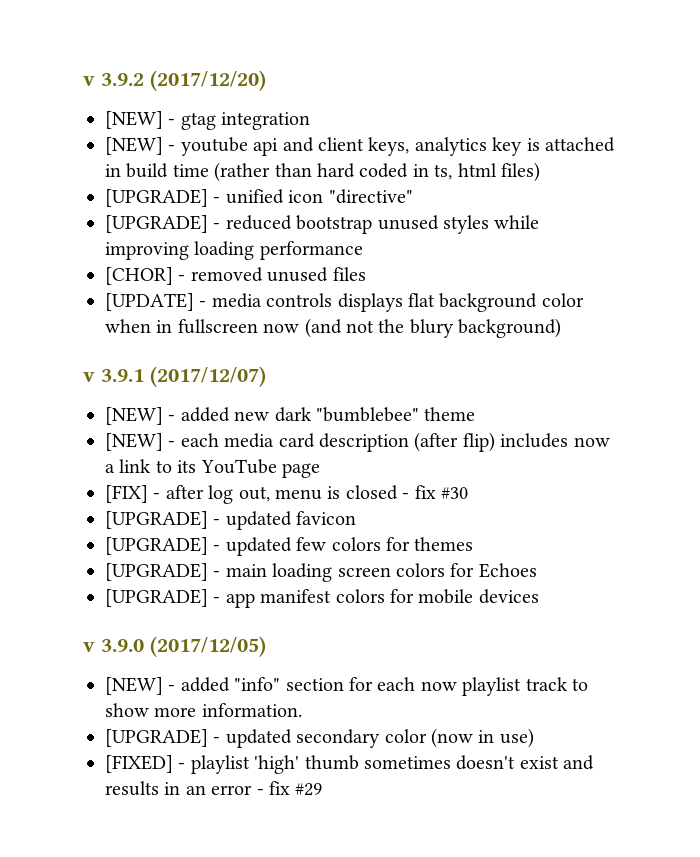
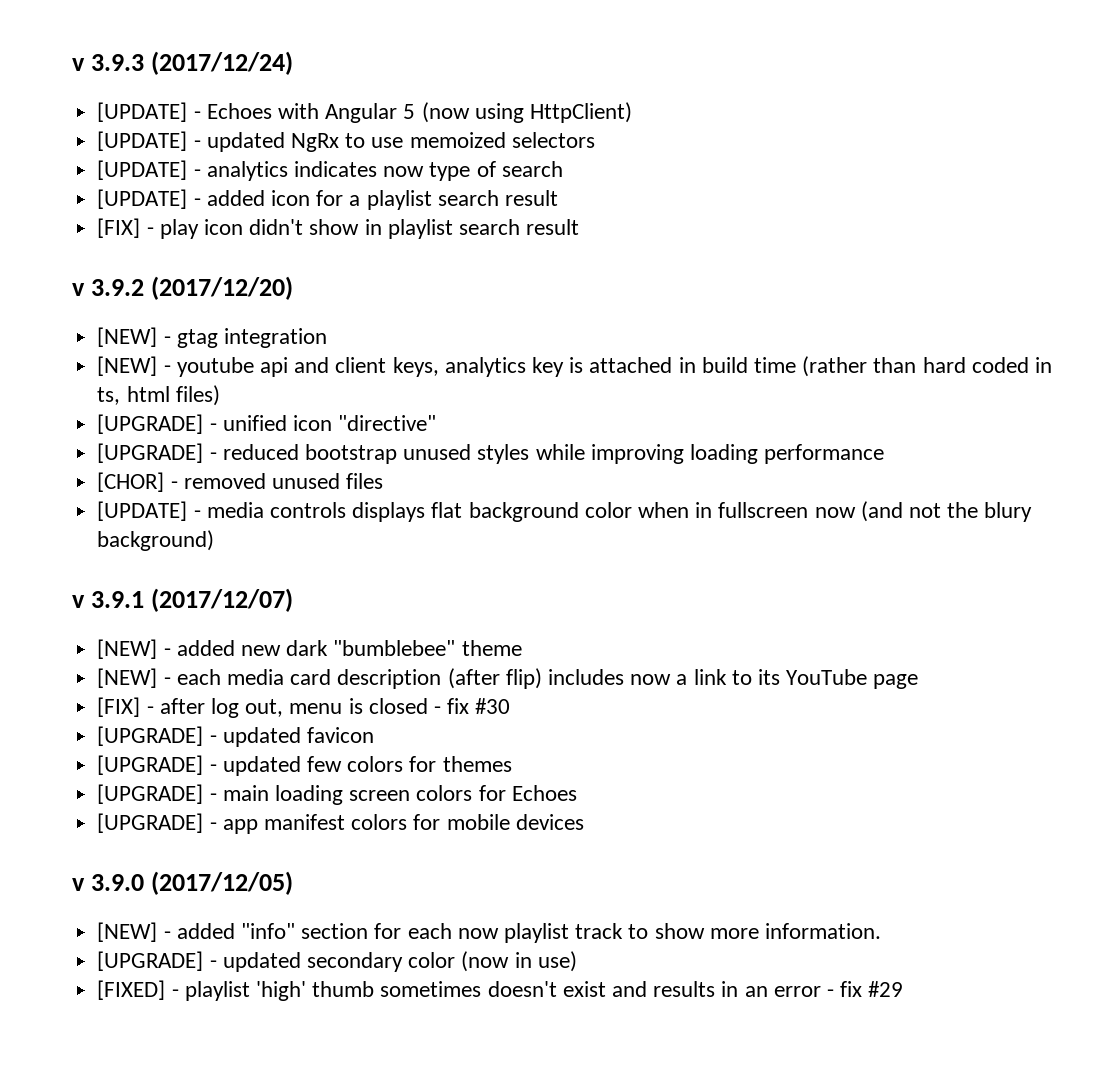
[83,76,95,86] v -> [72,51,293,75] [97,102,632,123] [97,131,595,152] [97,160,563,181] [97,189,558,210] [97,218,580,239] [72,283,85,296] v 3.9.3 (2017/12/24) // [UPDATE] - Echoes with Angular 5 (now using HttpClient) // [UPDATE] - updated NgRx to use memoized selectors // [UPDATE] - analytics indicates now type of search // [UPDATE] - added icon for a playlist search result // [FIX] - play icon didn't show in playlist search result // v

